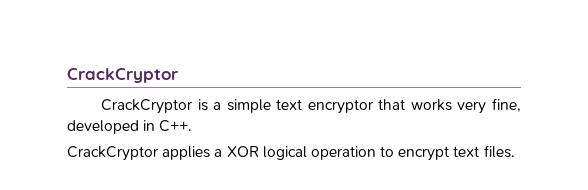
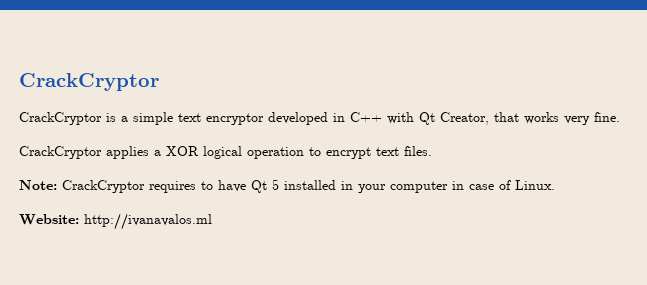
[378,98,521,114] [67,120,193,134] that works very fine, developed in C++. -> [268,112,620,125] developed in C++ with Qt Creator, that works very fine.
(515, 151) none -> [19,179,555,193] [19,213,212,230] // Note: CrackCryptor requires to have Qt 5 installed in your computer in case of Linux. // Website: http://ivanavalos.ml

